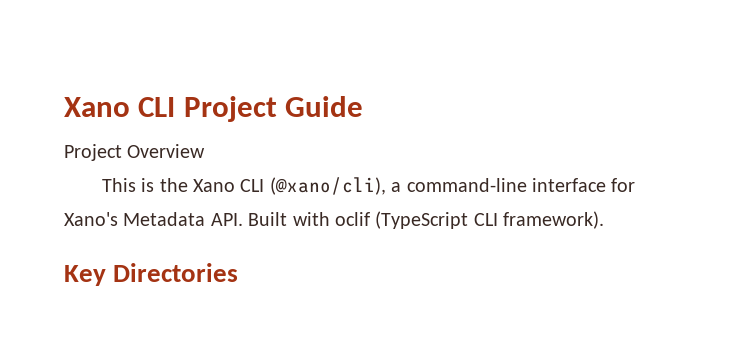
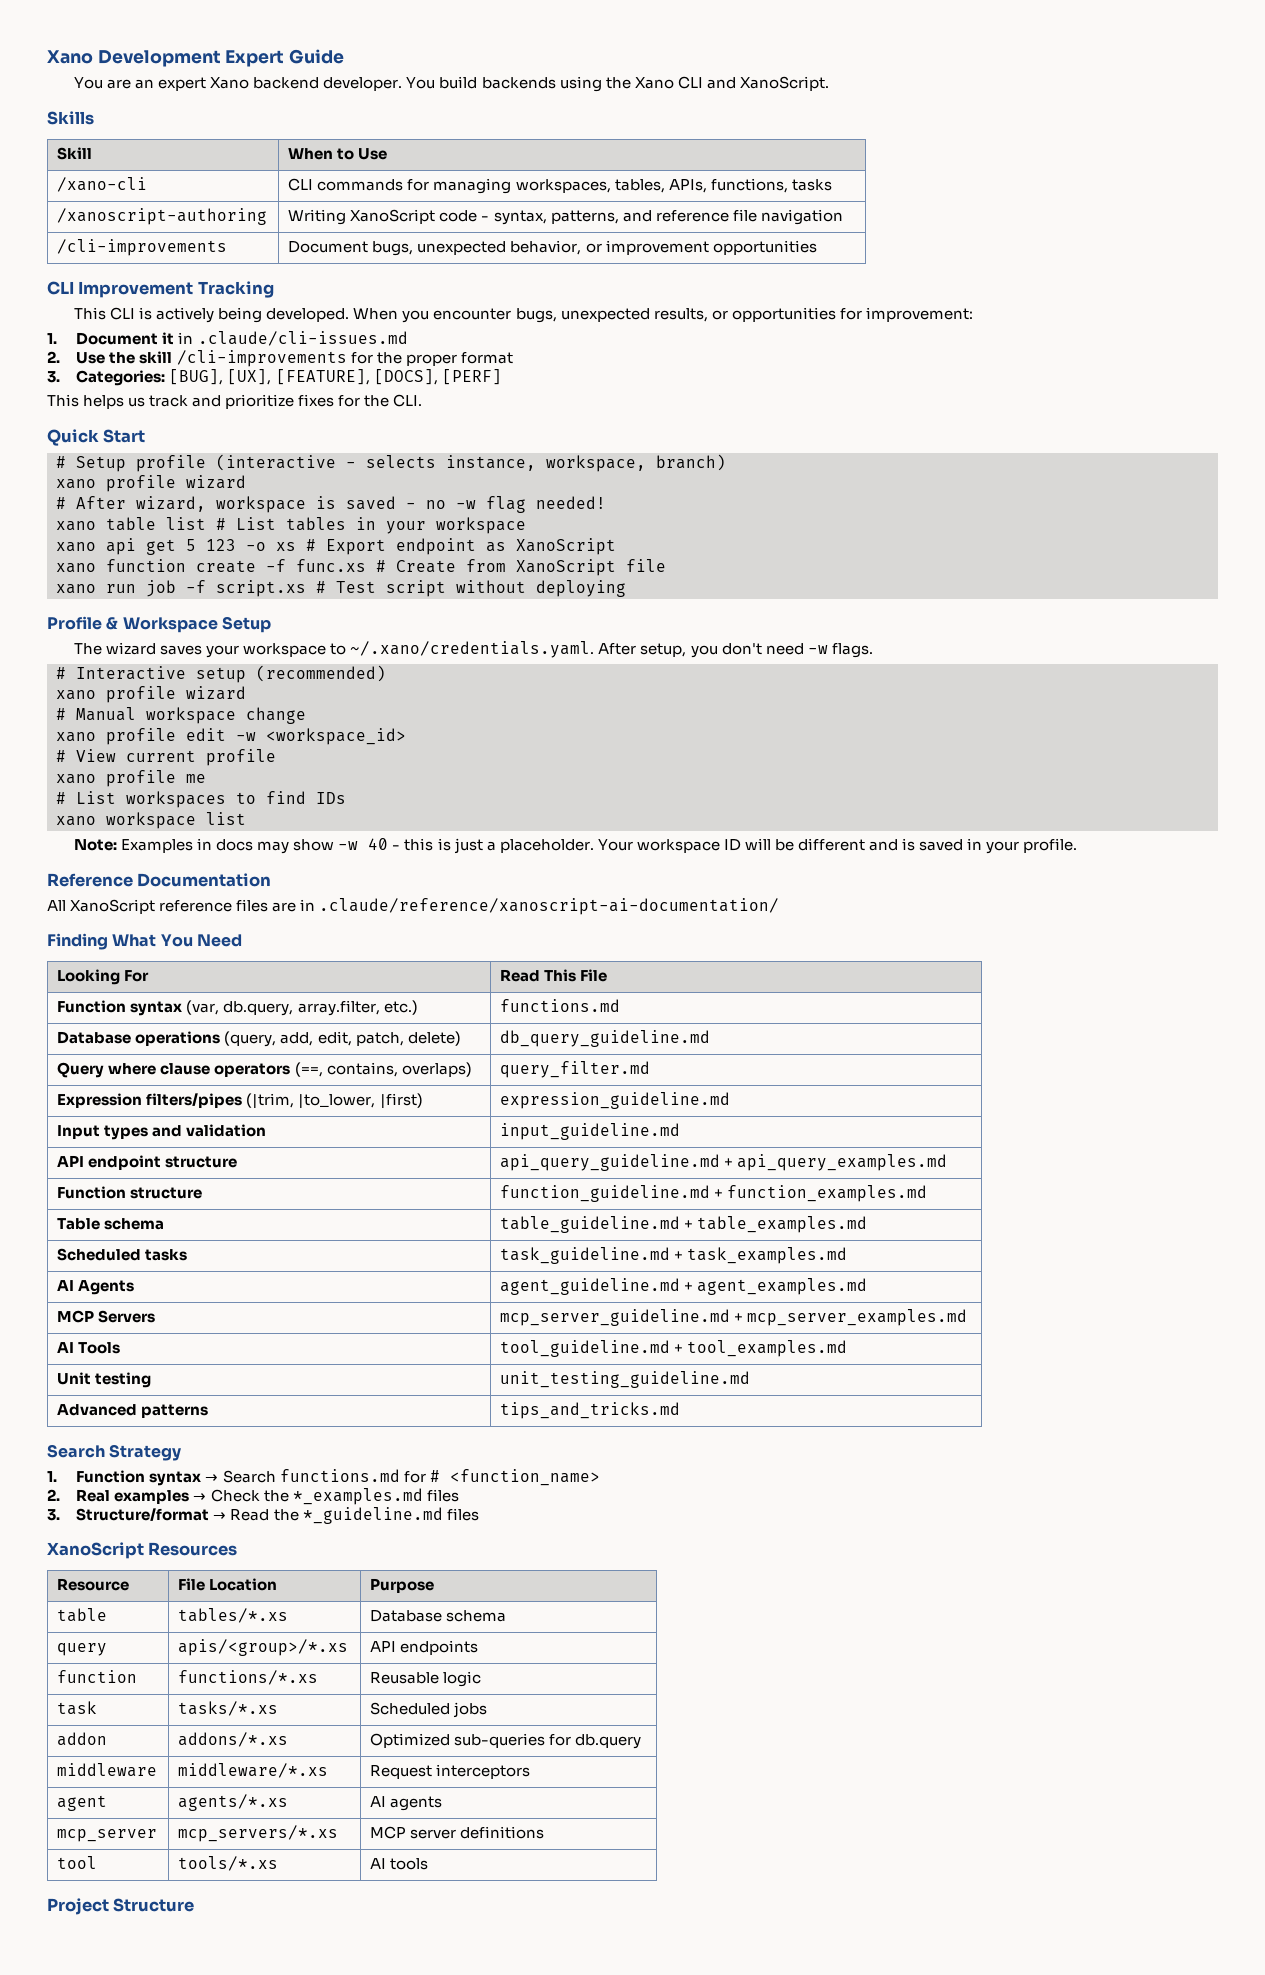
[64,96,277,122] Xano CLI Project -> [47,50,285,67] Xano Development Expert
[64,144,206,161] [101,177,636,195] [64,211,605,229] [64,263,239,286] Project Overview // This is the Xano CLI (@xano/cli), a command-line interface for Xano's Metadata API. Built with oclif (TypeScript CLI framework). // Key Directories -> [74,76,829,92] [47,111,94,125] [57,147,93,160] [288,148,388,160] [57,177,148,192] [288,178,832,194] [57,208,268,225] [288,209,843,225] [57,239,228,256] [288,240,817,256] [47,281,274,298] [74,307,973,323] [47,331,408,346] [47,350,513,367] [47,369,502,386] [47,394,423,409] [47,429,146,446] [56,454,726,472] [56,475,246,492] [56,496,606,513] [56,517,526,534] [56,538,616,555] [56,559,666,576] [56,580,626,597] [47,616,271,633] [74,641,873,658] [56,665,386,683] [56,686,246,703] [56,707,306,724] [56,728,406,745] [56,749,276,766] [56,770,206,787] [56,791,346,808] [56,812,246,829] [74,838,1078,854] [47,873,272,887] [47,898,780,915] [47,933,242,950] [57,969,150,985] [500,969,608,982] [57,1000,418,1016] [500,999,621,1012] [57,1031,461,1047] [500,1030,711,1047] [57,1062,472,1078] [500,1061,651,1078] [57,1093,423,1108] [500,1092,731,1109] [57,1124,267,1140] [500,1123,681,1140] [57,1155,238,1170] [500,1154,948,1171] [57,1186,203,1199] [500,1185,928,1202] [57,1218,165,1230] [500,1216,868,1233] [57,1248,188,1261] [500,1247,848,1264] [57,1280,135,1295] [500,1278,868,1295] [57,1310,156,1323] [500,1309,968,1326] [57,1342,121,1354] [500,1340,848,1357] [57,1372,152,1388] [500,1371,751,1388] [57,1404,209,1418] [500,1402,681,1419] [47,1444,182,1461] [47,1469,600,1486] [47,1488,459,1505] [47,1507,479,1524] [47,1542,238,1559] [57,1578,130,1591] [178,1578,278,1591] [370,1578,435,1593] [57,1608,108,1622] [178,1608,289,1623] [370,1610,507,1622] [57,1643,108,1656] [178,1639,349,1656] [370,1640,479,1655] [57,1670,138,1683] [178,1670,319,1685] [370,1671,482,1687] [57,1701,98,1715] [178,1701,279,1716] [370,1702,488,1718] [57,1732,108,1746] [178,1732,289,1747] [370,1733,642,1749] [57,1763,158,1777] [178,1763,329,1778] [370,1764,531,1779] [57,1795,108,1811] [178,1794,289,1811] [370,1796,443,1811] [57,1829,158,1842] [178,1825,339,1842] [370,1826,545,1839] [57,1856,98,1869] [178,1856,279,1871] [370,1858,429,1870] [47,1898,195,1915] You are an expert Xano backend developer. You build backends using the Xano CLI and XanoScript. // Skills // Skill | When to Use // /xano-cli | CLI commands for managing workspaces, tables, APIs, functions, tasks // /xanoscript-authoring | Writing XanoScript code - syntax, patterns, and reference file navigation // /cli-improvements | Document bugs, unexpected behavior, or improvement opportunities // CLI Improvement Tracking // This CLI is actively being developed. When you encounter bugs, unexpected results, or opportunities for improvement: // 1. Document it in .claude/cli-issues.md // 2. Use the skill /cli-improvements for the proper format // 3. Categories: [BUG], [UX], [FEATURE], [DOCS], [PERF] // This helps us track and prioritize fixes for the CLI. // Quick Start // # Setup profile (interactive - selects instance, workspace, branch) // xano profile wizard // # After wizard, workspace is saved - no -w flag needed! // xano table list # List tables in your workspace // xano api get 5 123 -o xs # Export endpoint as XanoScript // xano function create -f func.xs # Create from XanoScript file // xano run job -f script.xs # Test script without deploying // Profile & Workspace Setup // The wizard saves your workspace to ~/.xano/credentials.yaml. After setup, you don't need -w flags. // # Interactive setup (recommended) // xano profile wizard // # Manual workspace change // xano profile edit -w <workspace_id> // # View current profile // xano profile me // # List workspaces to find IDs // xano workspace list // Note: Examples in docs may show -w 40 - this is just a placeholder. Your workspace ID will be different and is saved in your profile. // Reference Documentation // All XanoScript reference files are in .claude/reference/xanoscript-ai-documentation/ // Finding What You Need // Looking For | Read This File // Function syntax (var, db.query, array.filter, etc.) | functions.md // Database operations (query, add, edit, patch, delete) | db_query_guideline.md // Query where clause operators (==, contains, overlaps) | query_filter.md // Expression filters/pipes (|trim, |to_lower, |first) | expression_guideline.md // Input types and validation | input_guideline.md // API endpoint structure | api_query_guideline.md + api_query_examples.md // Function structure | function_guideline.md + function_examples.md // Table schema | table_guideline.md + table_examples.md // Scheduled tasks | task_guideline.md + task_examples.md // AI Agents | agent_guideline.md + agent_examples.md // MCP Servers | mcp_server_guideline.md + mcp_server_examples.md // AI Tools | tool_guideline.md + tool_examples.md // Unit testing | unit_testing_guideline.md // Advanced patterns | tips_and_tricks.md // Search Strategy // 1. Function syntax → Search functions.md for # <function_name> // 2. Real examples → Check the *_examples.md files // 3. Structure/format → Read the *_guideline.md files // XanoScript Resources // Resource | File Location | Purpose // table | tables/*.xs | Database schema // query | apis/<group>/*.xs | API endpoints // function | functions/*.xs | Reusable logic // task | tasks/*.xs | Scheduled jobs // addon | addons/*.xs | Optimized sub-queries for db.query // middleware | middleware/*.xs | Request interceptors // agent | agents/*.xs | AI agents // mcp_server | mcp_servers/*.xs | MCP server definitions // tool | tools/*.xs | AI tools // Project Structure

